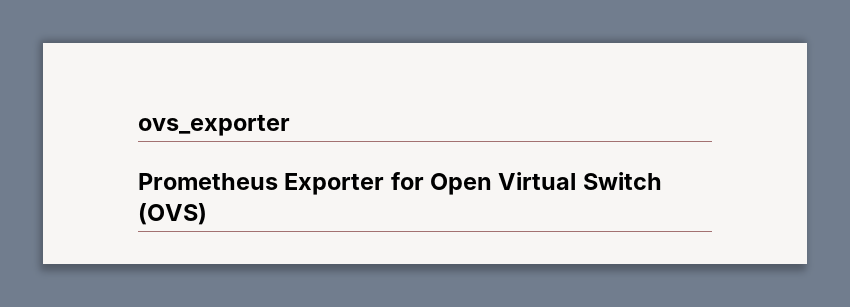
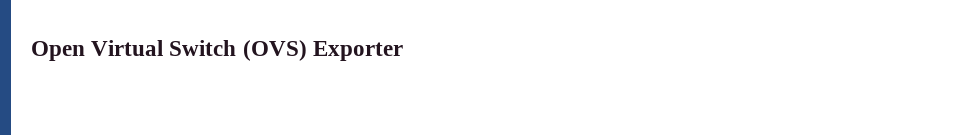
[138,114,290,136] [138,172,424,195] ovs_exporter // Prometheus Exporter for -> (31, 51) none
(207, 214) none -> [312,41,403,61] Exporter

